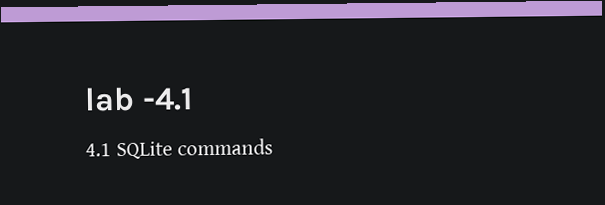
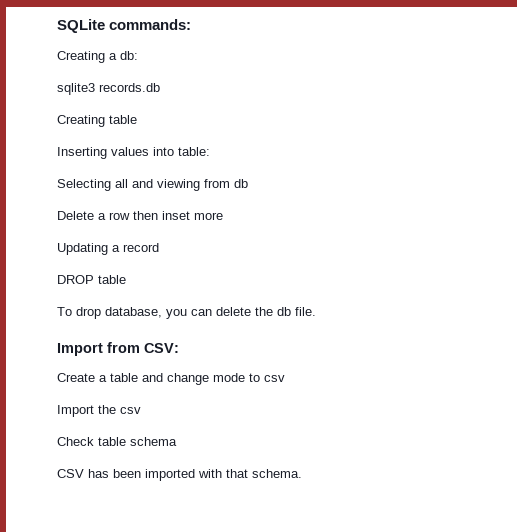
[84,86,194,112] [85,138,274,160] lab -4.1 // 4.1 SQLite commands -> [57,19,192,33] [57,51,138,63] [57,83,160,95] [57,115,137,127] [57,147,210,159] [57,179,248,191] [57,211,223,220] [57,243,159,255] [57,275,126,284] [57,307,316,319] [57,342,179,356] [57,373,285,385] [57,405,141,417] [57,437,177,446] [57,469,302,481] SQLite commands: // Creating a db: // sqlite3 records.db // Creating table // Inserting values into table: // Selecting all and viewing from db // Delete a row then inset more // Updating a record // DROP table // To drop database, you can delete the db file. // Import from CSV: // Create a table and change mode to csv // Import the csv // Check table schema // CSV has been imported with that schema.

